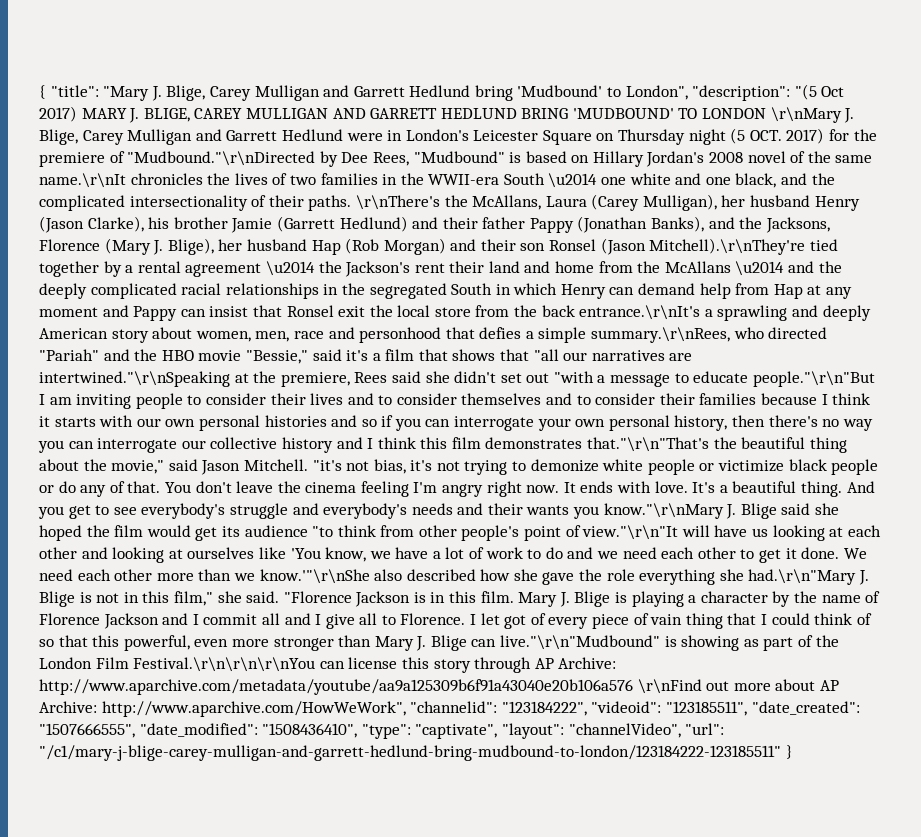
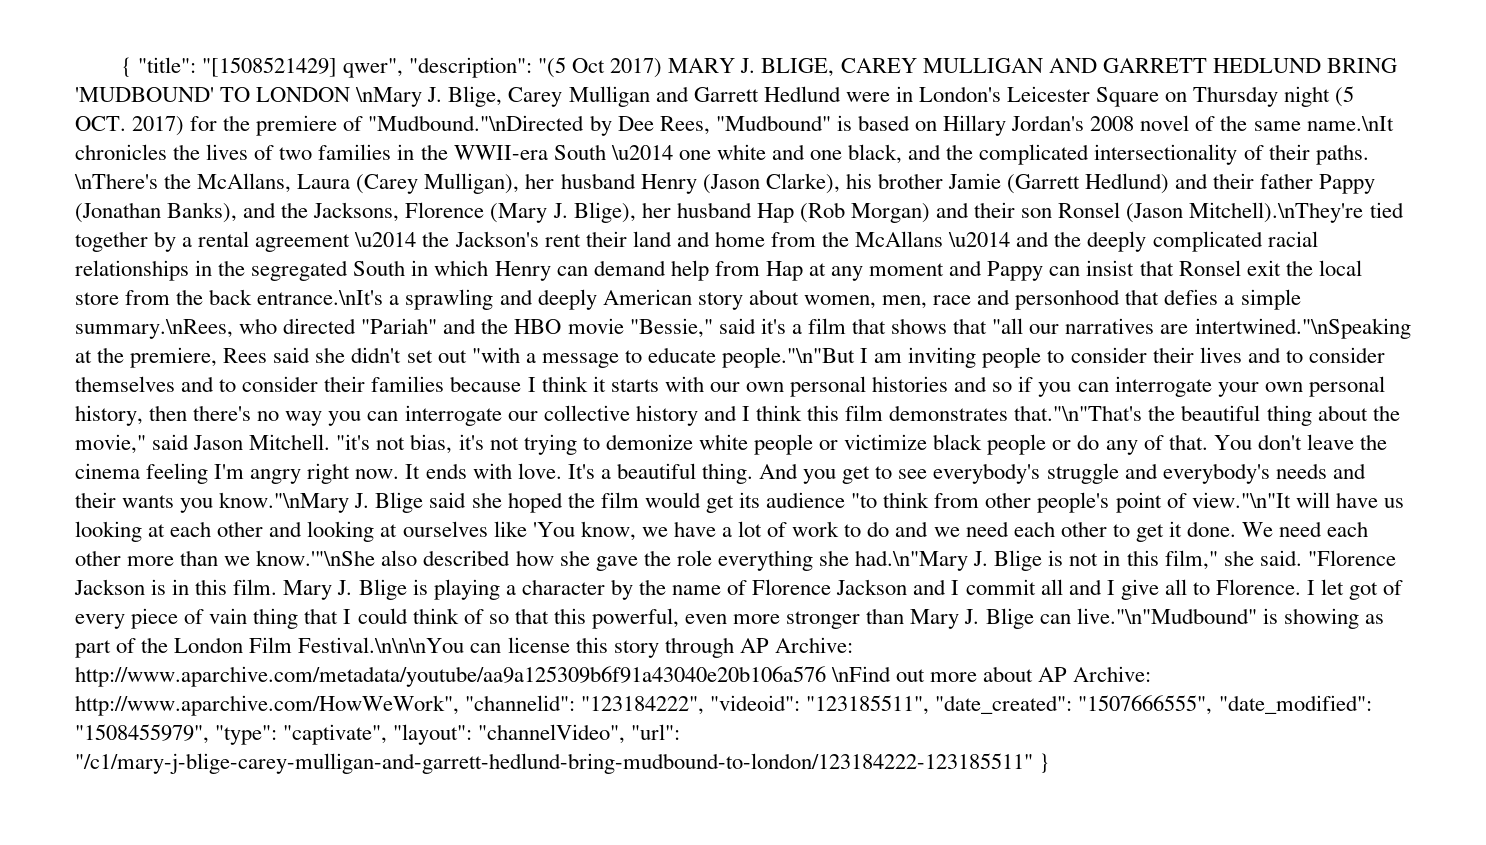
[103,85,688,101] "Mary J. Blige, Carey Mulligan and Garrett Hedlund bring 'Mudbound' to London", -> [201,57,403,78] "[1508521429] qwer",
[770,107,842,123] \r\nMary -> [355,87,423,107] \nMary
[127,151,316,166] "Mudbound."\r\nDirected -> [368,115,585,131] "Mudbound."\nDirected
[39,173,126,188] name.\r\nIt -> [1306,116,1394,131] name.\nIt
[355,195,440,210] \r\nThere's -> [74,173,158,189] \nThere's
[649,238,806,255] Mitchell).\r\nThey're -> [1189,202,1364,223] Mitchell).\nThey're
[579,305,701,320] entrance.\r\nIt's -> [257,290,384,305] entrance.\nIt's
[591,327,731,343] summary.\r\nRees, -> [75,319,233,339] summary.\nRees,
[39,371,230,387] intertwined."\r\nSpeaking -> [1194,318,1411,339] intertwined."\nSpeaking
[752,371,875,387] people."\r\n"But -> [722,347,856,368] people."\n"But
[587,437,710,452] that."\r\n"That's -> [1014,405,1143,421] that."\n"That's
[603,503,724,519] know."\r\nMary -> [219,492,350,513] know."\nMary
[582,525,679,540] view."\r\n"It -> [1191,492,1291,508] view."\n"It
[259,569,370,584] know.'"\r\nShe -> [256,550,376,566] know.'"\nShe
[748,569,857,585] had.\r\n"Mary -> [855,550,969,571] had.\n"Mary
[500,635,661,650] live."\r\n"Mudbound" -> [1076,608,1257,624] live."\n"Mudbound"
[133,657,316,672] Festival.\r\n\r\n\r\nYou -> [298,637,465,653] Festival.\n\n\nYou
[637,679,702,694] \r\nFind -> [831,666,892,682] \nFind
[262,723,358,738] "1508436410", -> [75,724,209,744] "1508455979",

